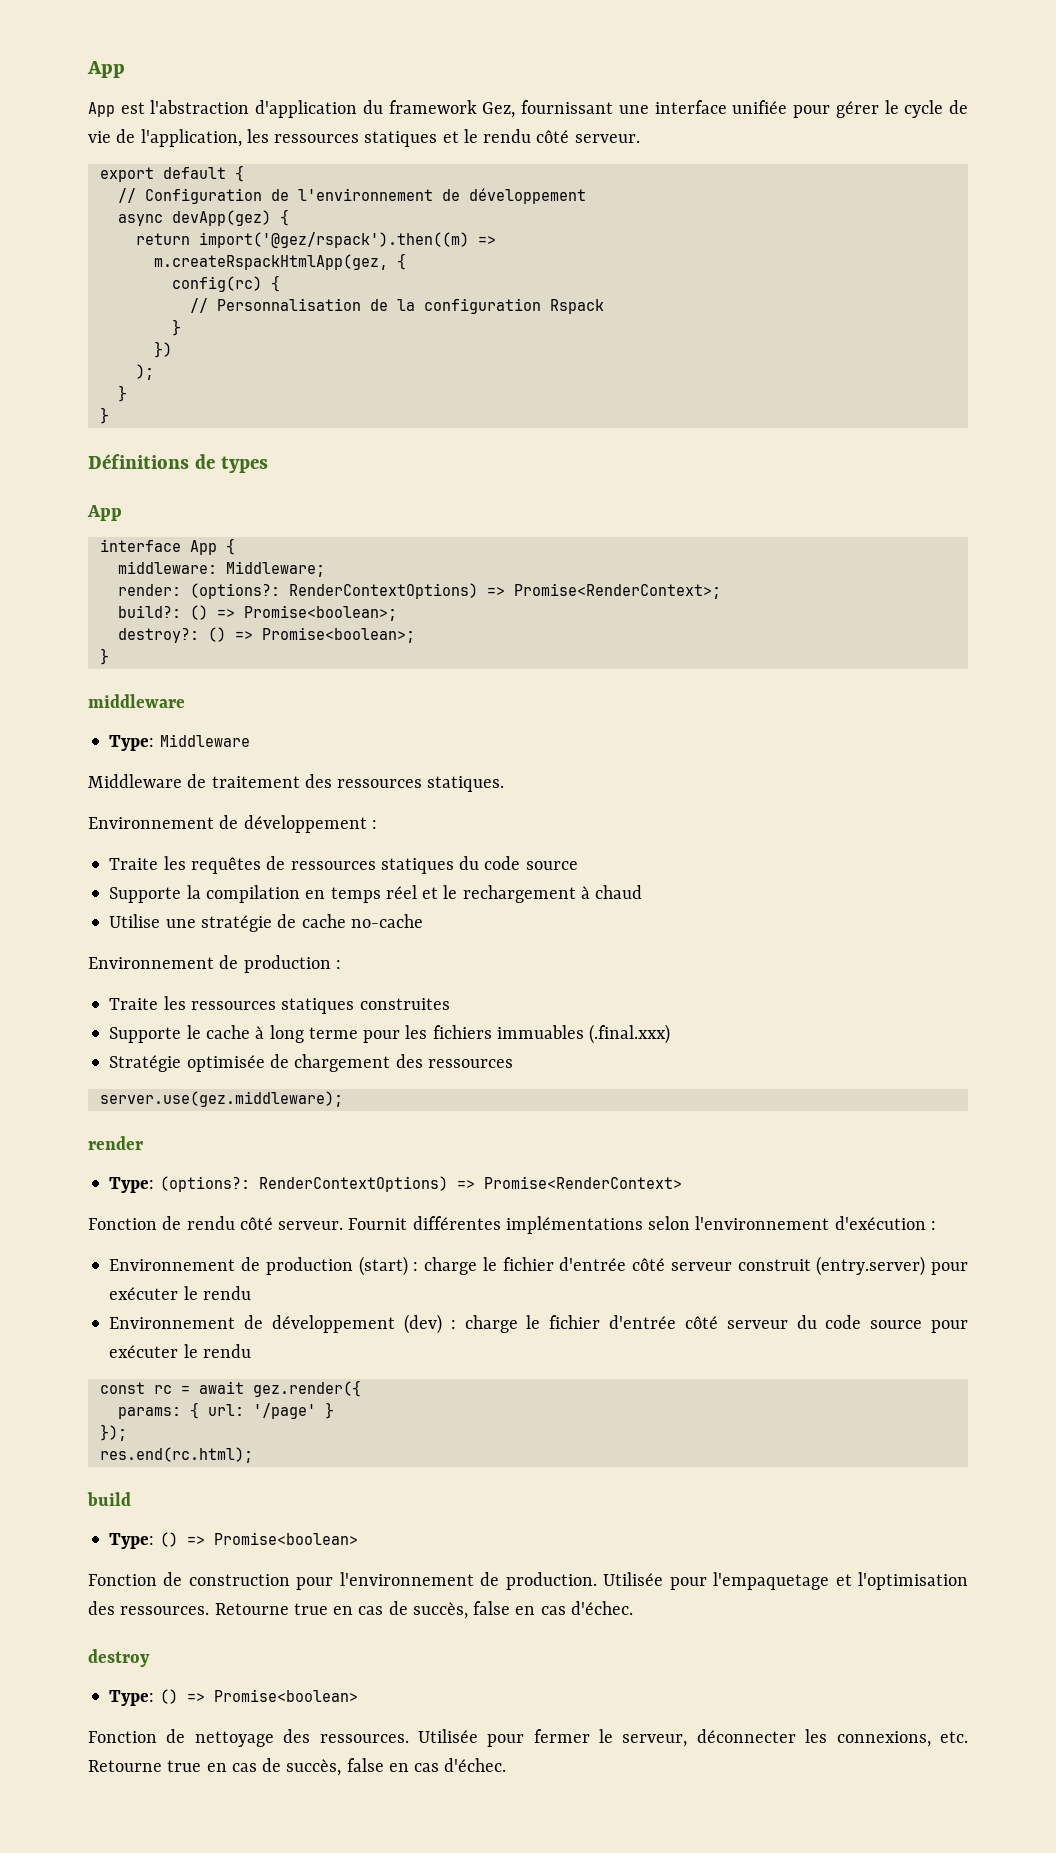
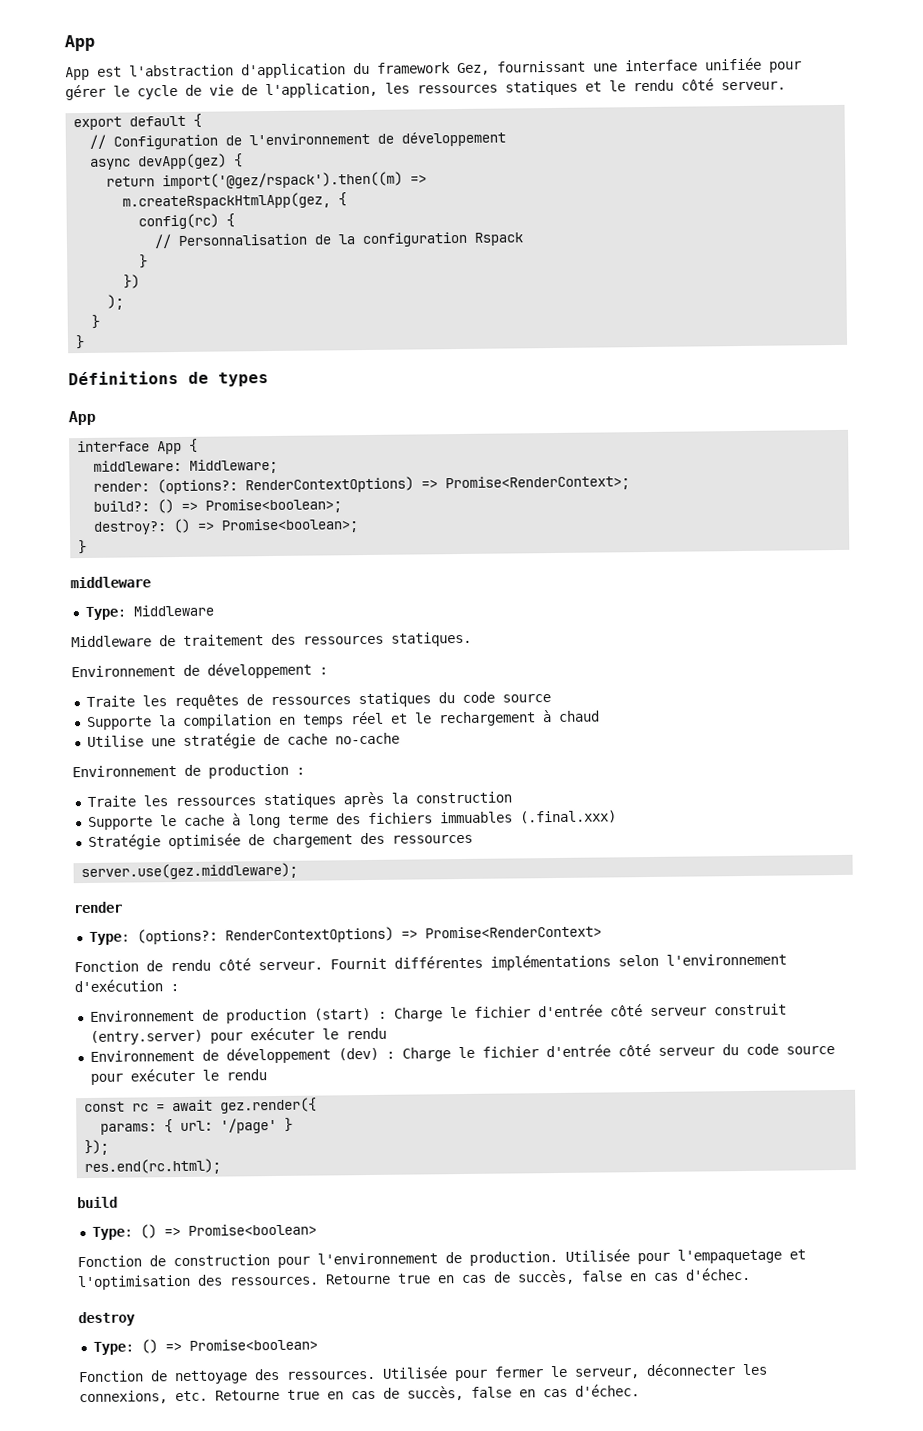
[359,998,450,1010] construites -> [342,791,512,808] après la construction
[363,1025,428,1043] pour les -> [335,813,361,825] des
[424,1257,478,1275] charge -> [393,1007,443,1022] Charge
[464,1315,518,1333] charge -> [401,1047,451,1062] Charge

